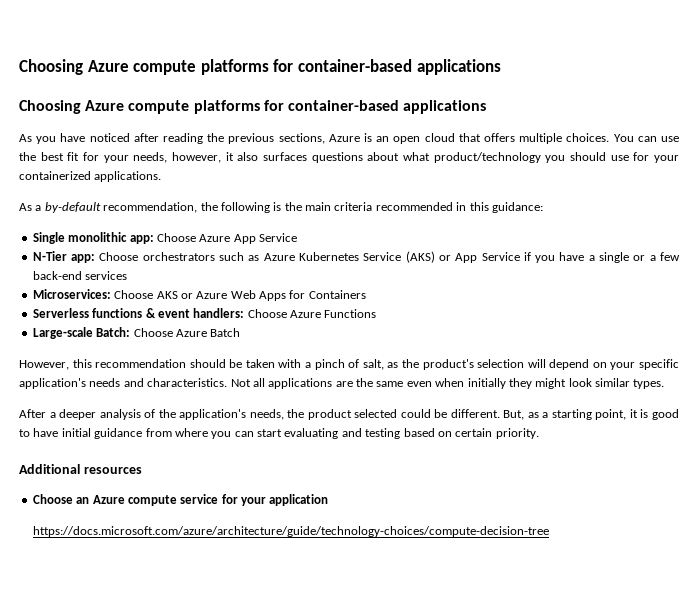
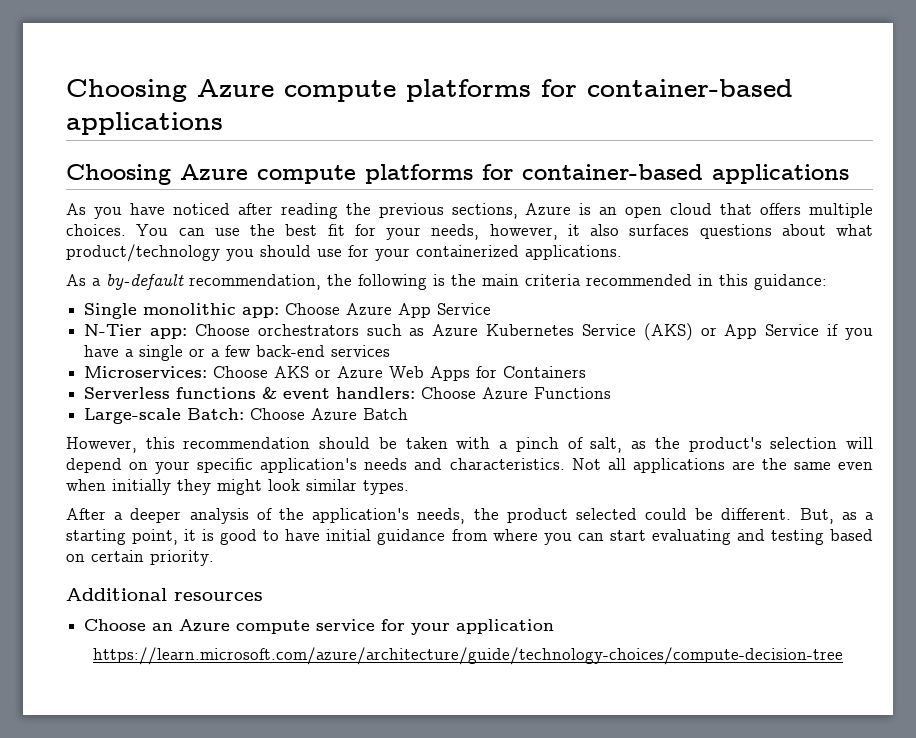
[33,526,550,537] https://docs.microsoft.com/azure/architecture/guide/technology-choices/compute-decision-tree -> [92,647,843,665] https://learn.microsoft.com/azure/architecture/guide/technology-choices/compute-decision-tree

